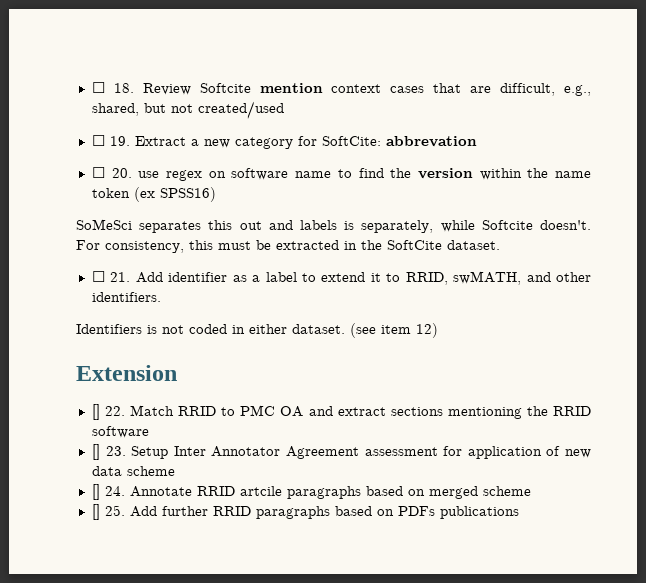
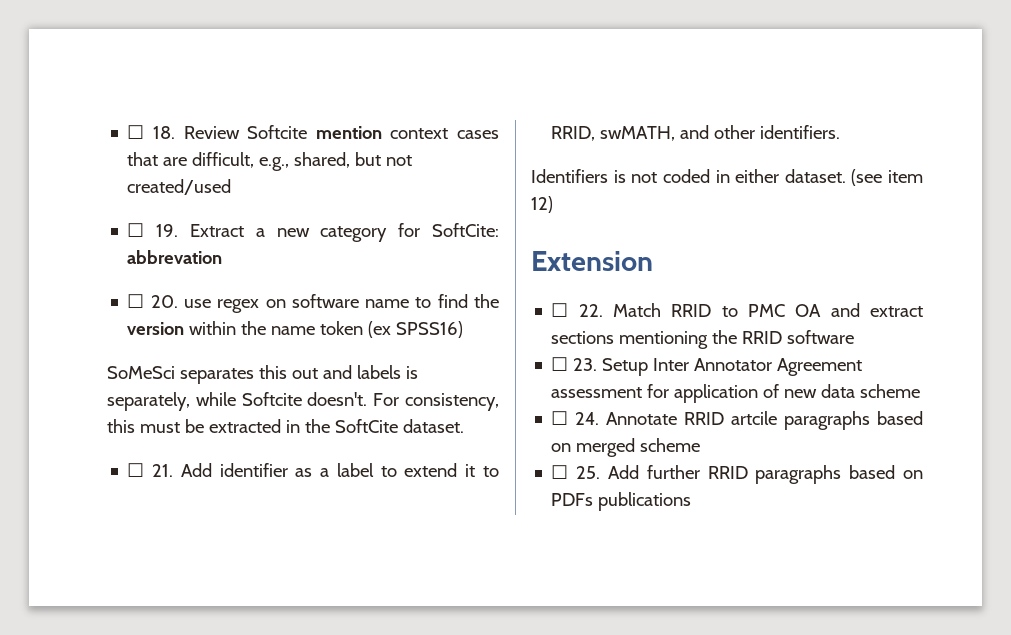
[91,404,100,420] [] -> [551,303,569,317] ☐
[91,444,100,460] [] -> [551,357,569,371] ☐
[91,484,100,500] [] -> [551,411,569,425] ☐
[91,504,100,520] [] -> [551,465,569,479] ☐

